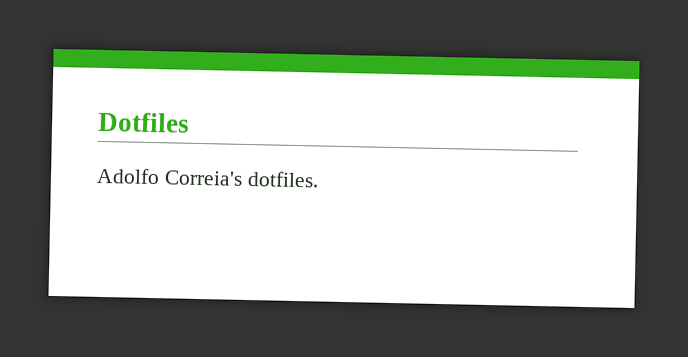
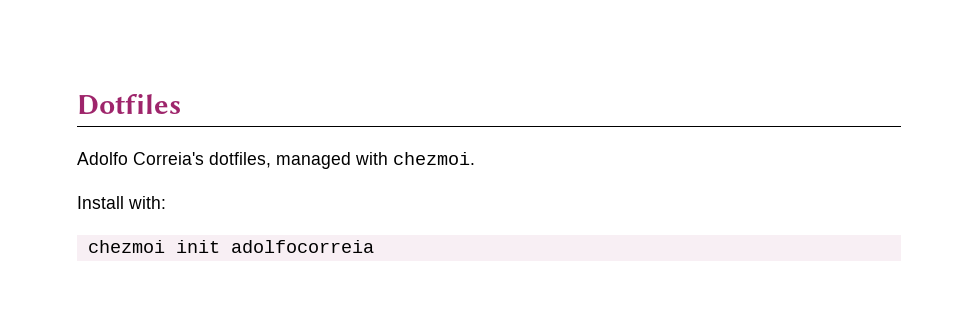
[246,170,319,188] dotfiles. -> [209,152,475,169] [77,196,166,209] [87,240,374,253] dotfiles, managed with chezmoi. // Install with: // chezmoi init adolfocorreia

